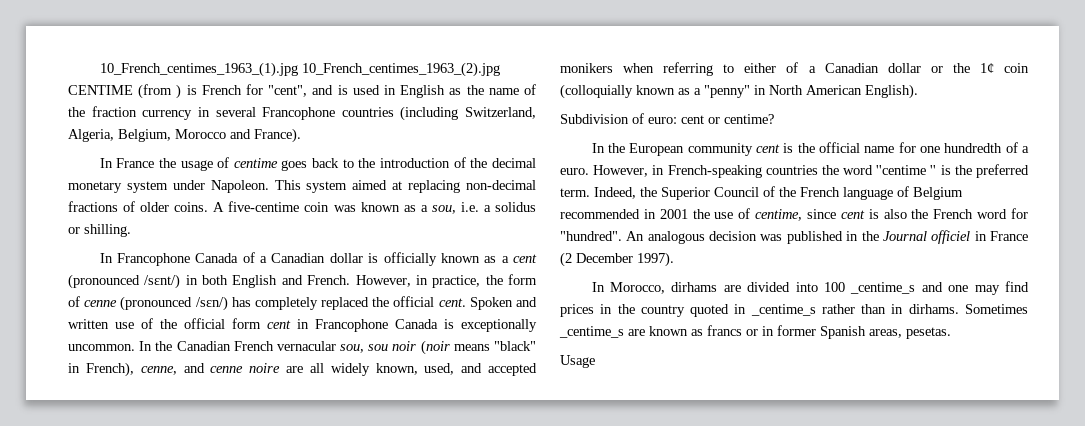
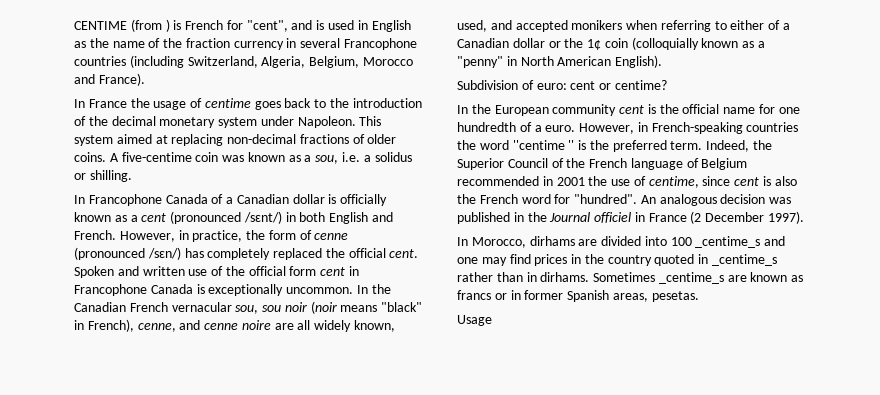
[99,62,500,77] 10_French_centimes_1963_(1).jpg 10_French_centimes_1963_(2).jpg -> (74, 25) none

